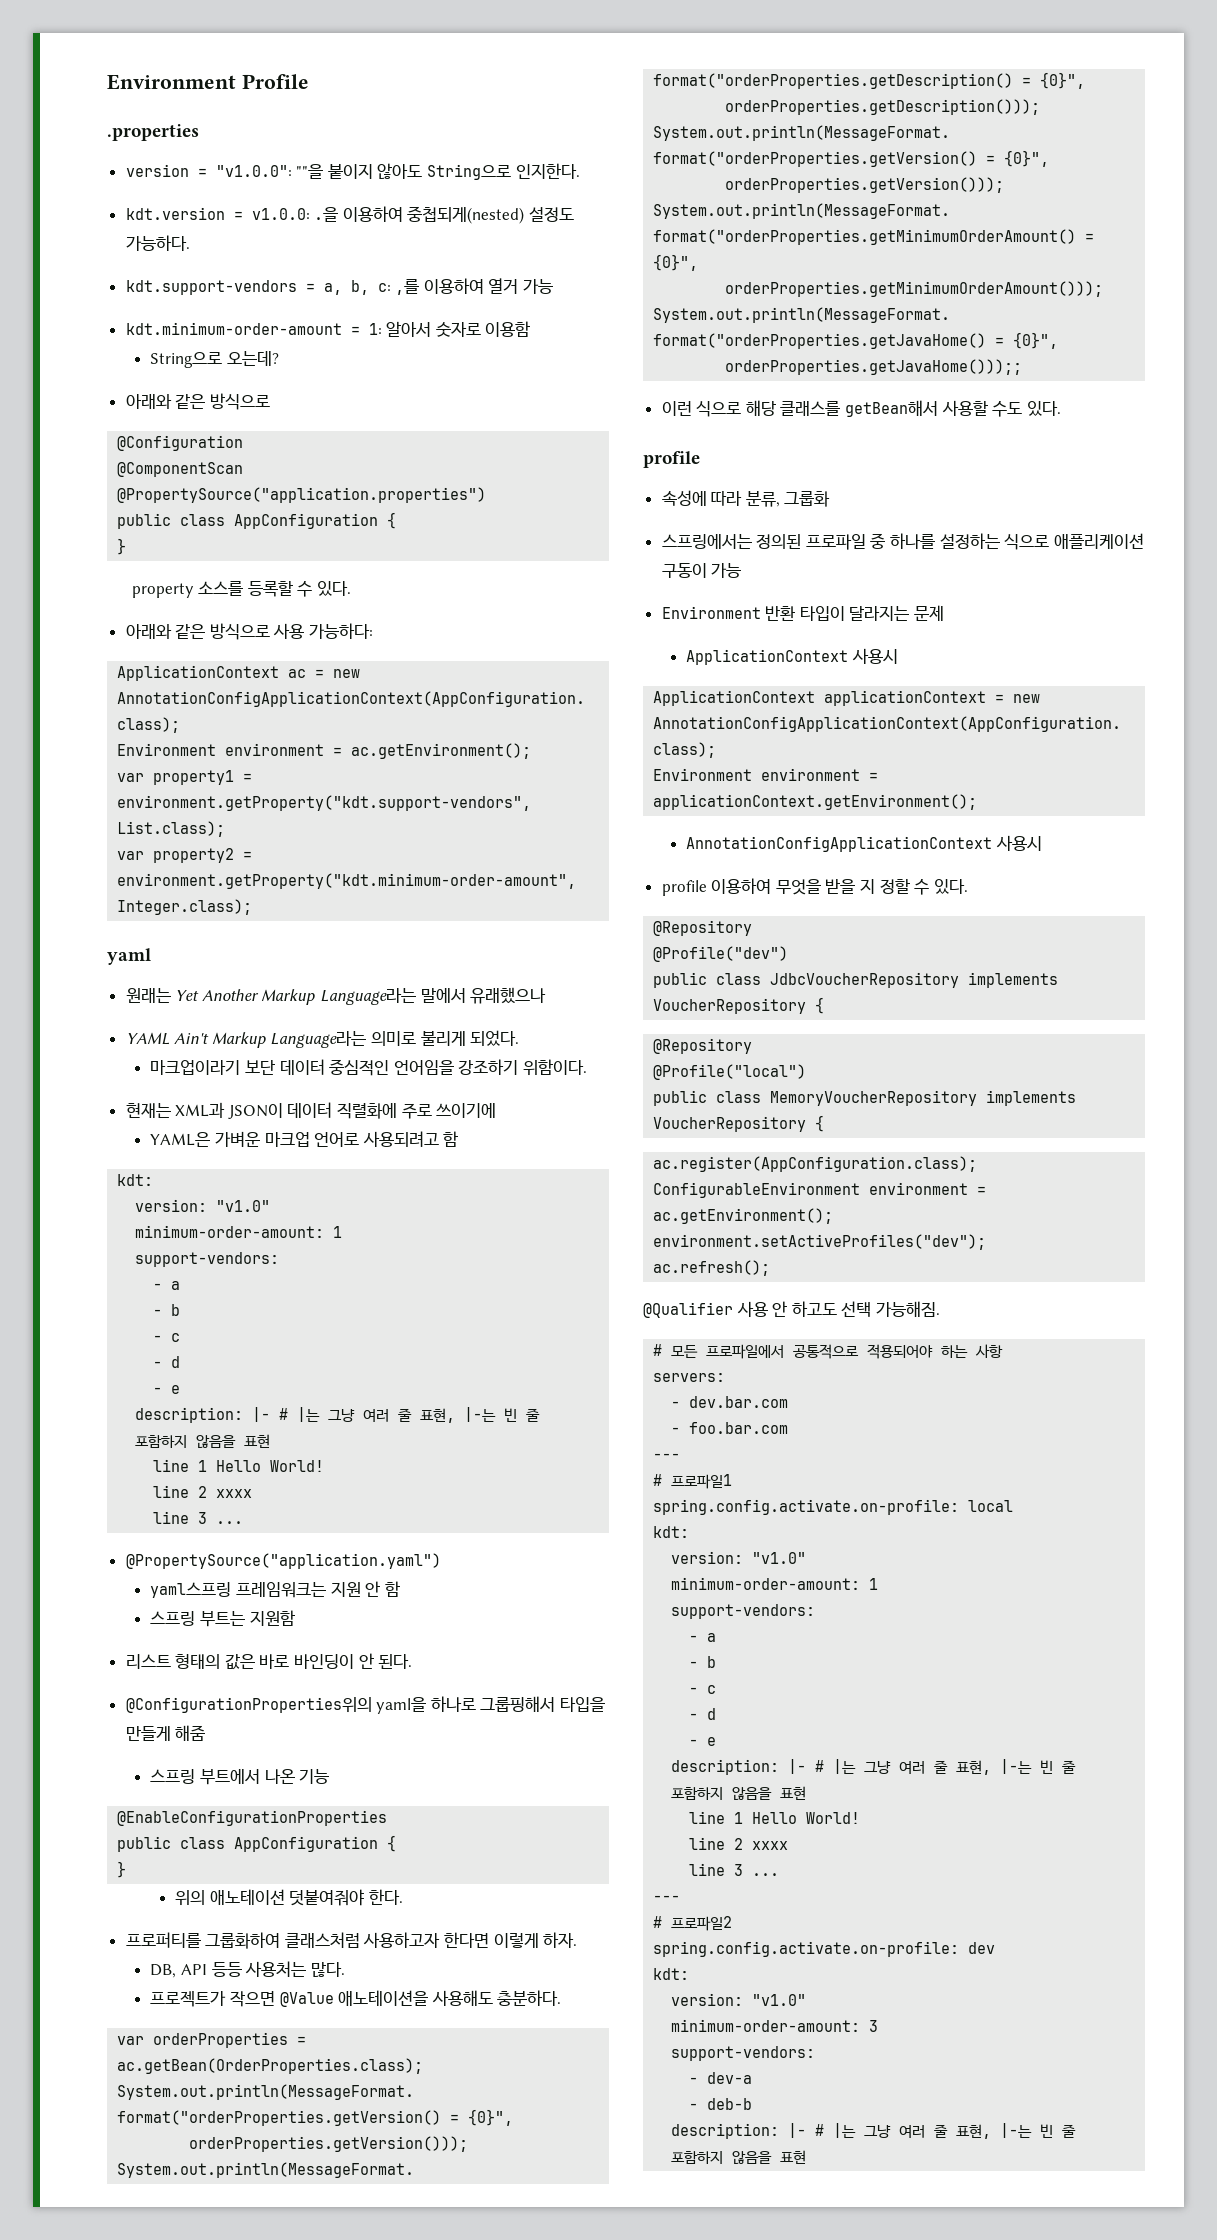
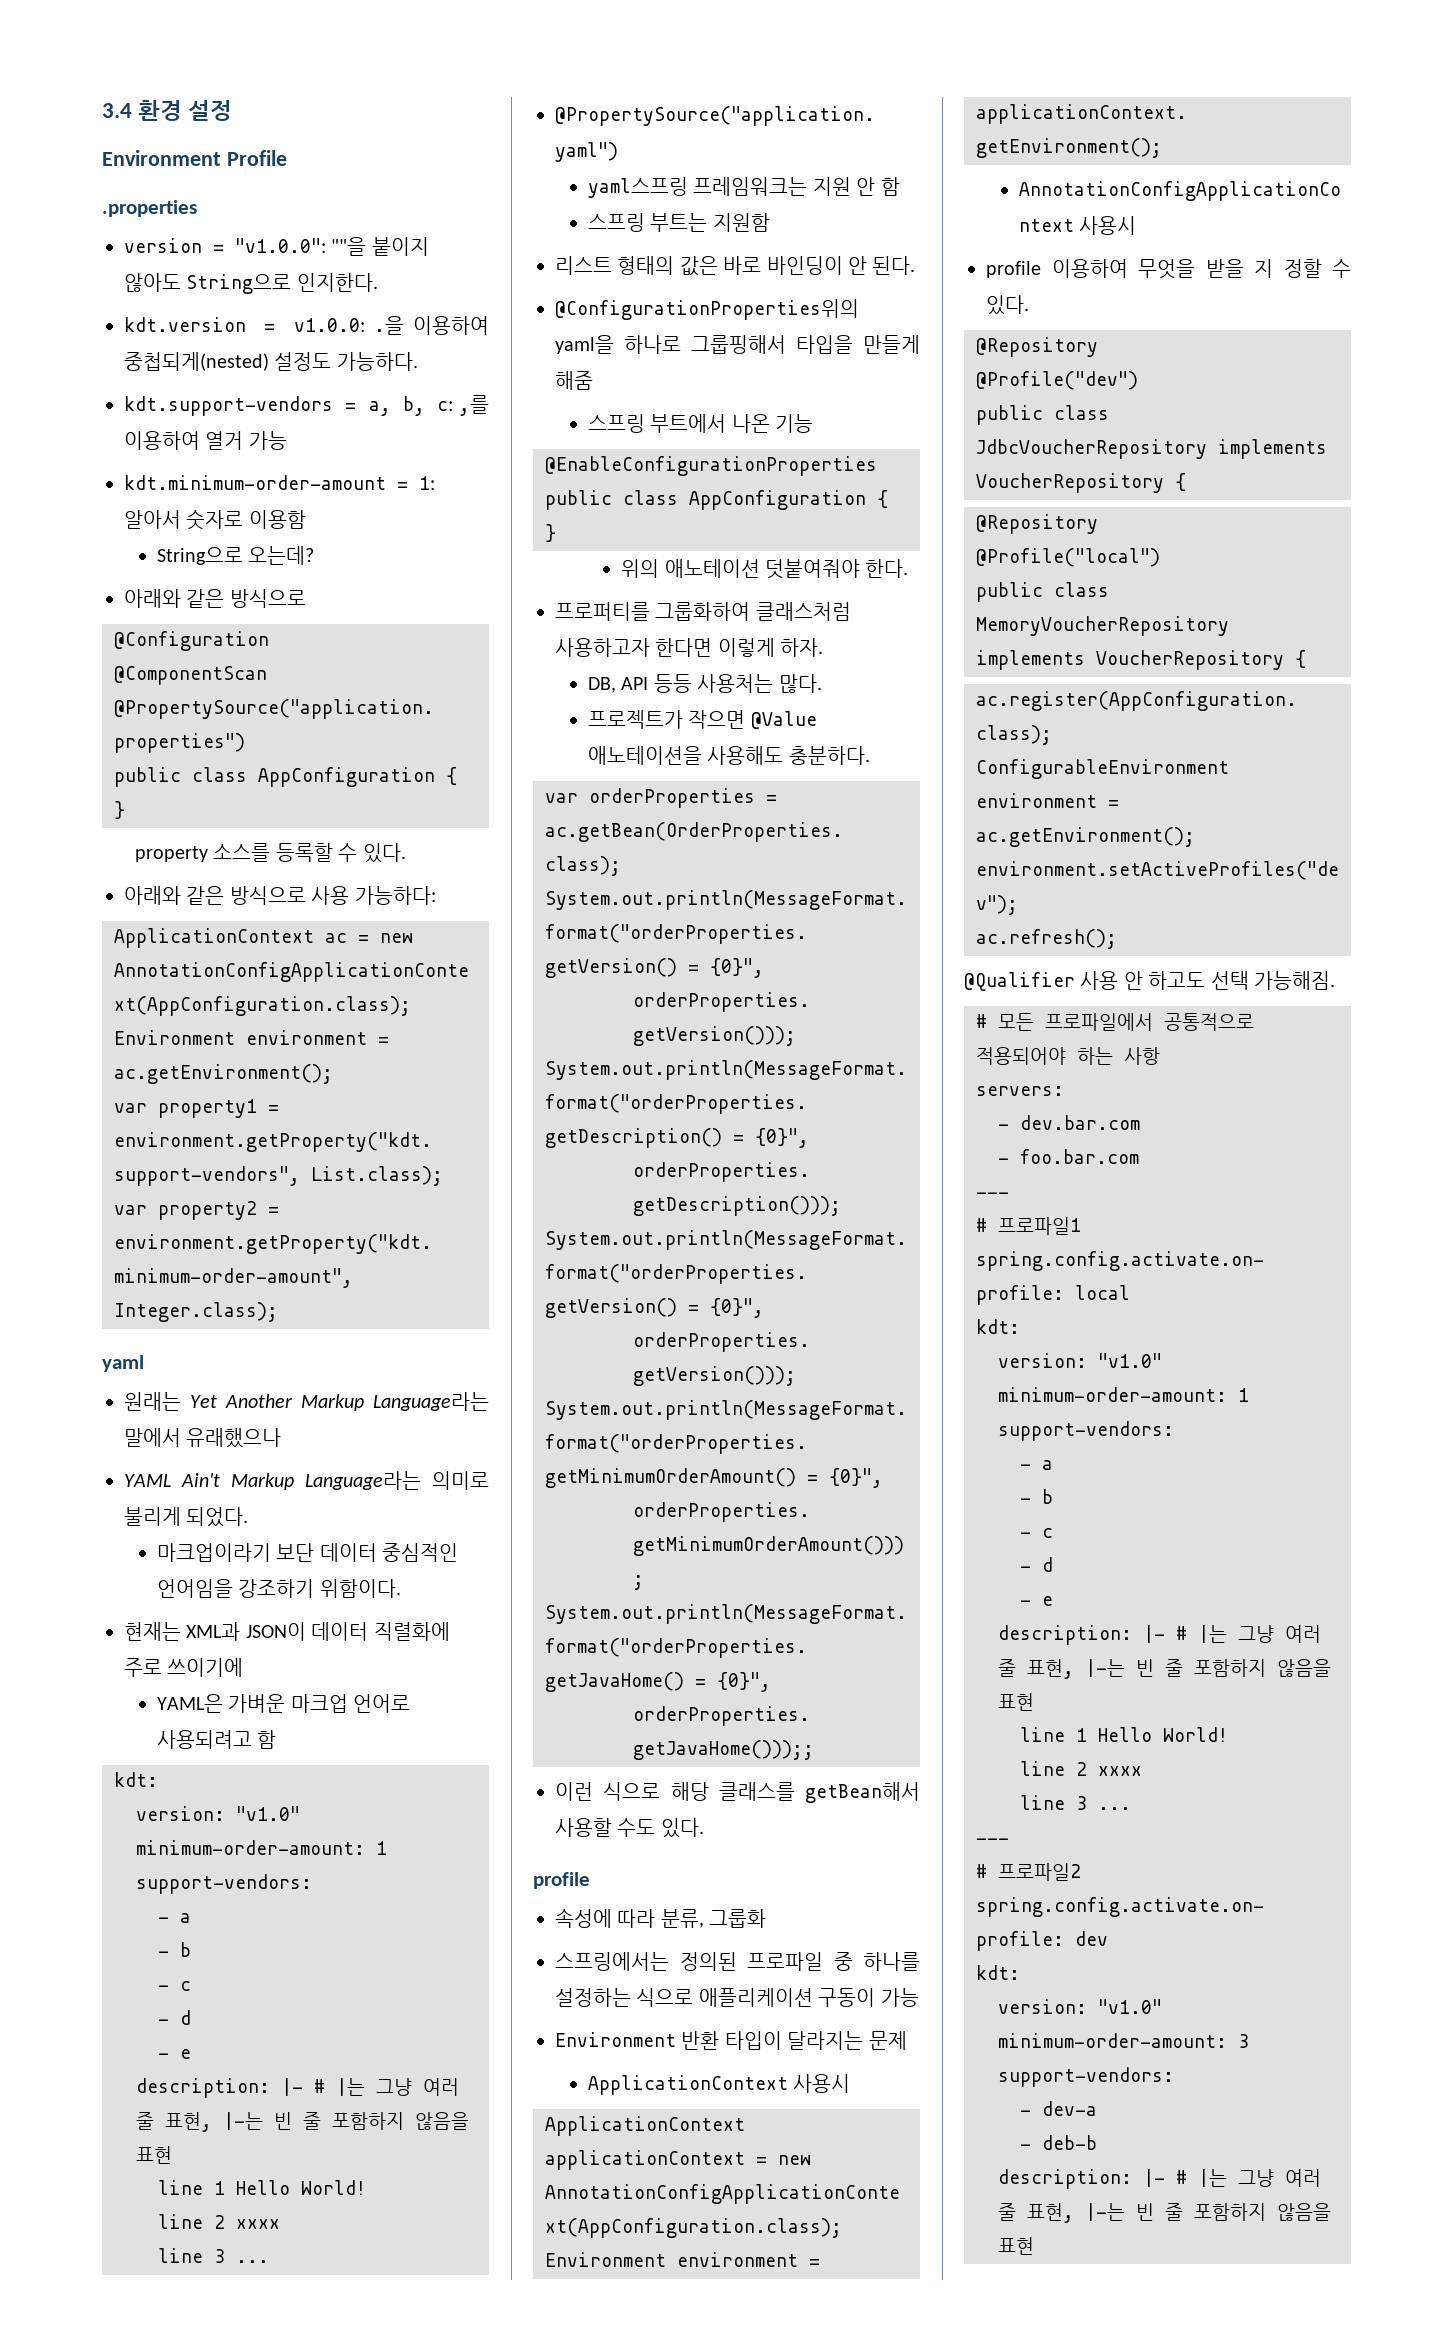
(107, 82) none -> [102,100,233,121] 3.4 환경 설정 //

